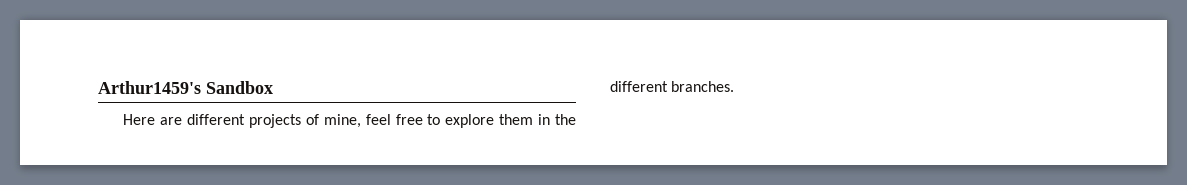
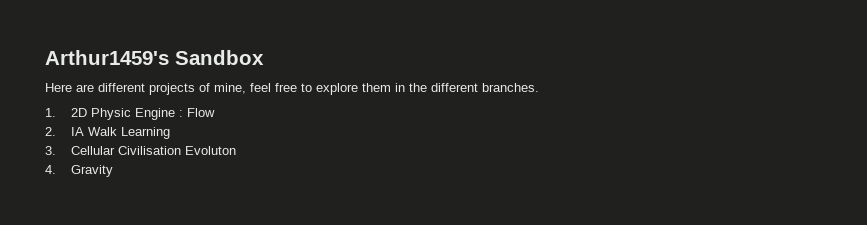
(735, 86) none -> [45,108,215,120] [45,127,170,139] [45,146,236,155] [45,165,113,177] // 1. 2D Physic Engine : Flow // 2. IA Walk Learning // 3. Cellular Civilisation Evoluton // 4. Gravity

